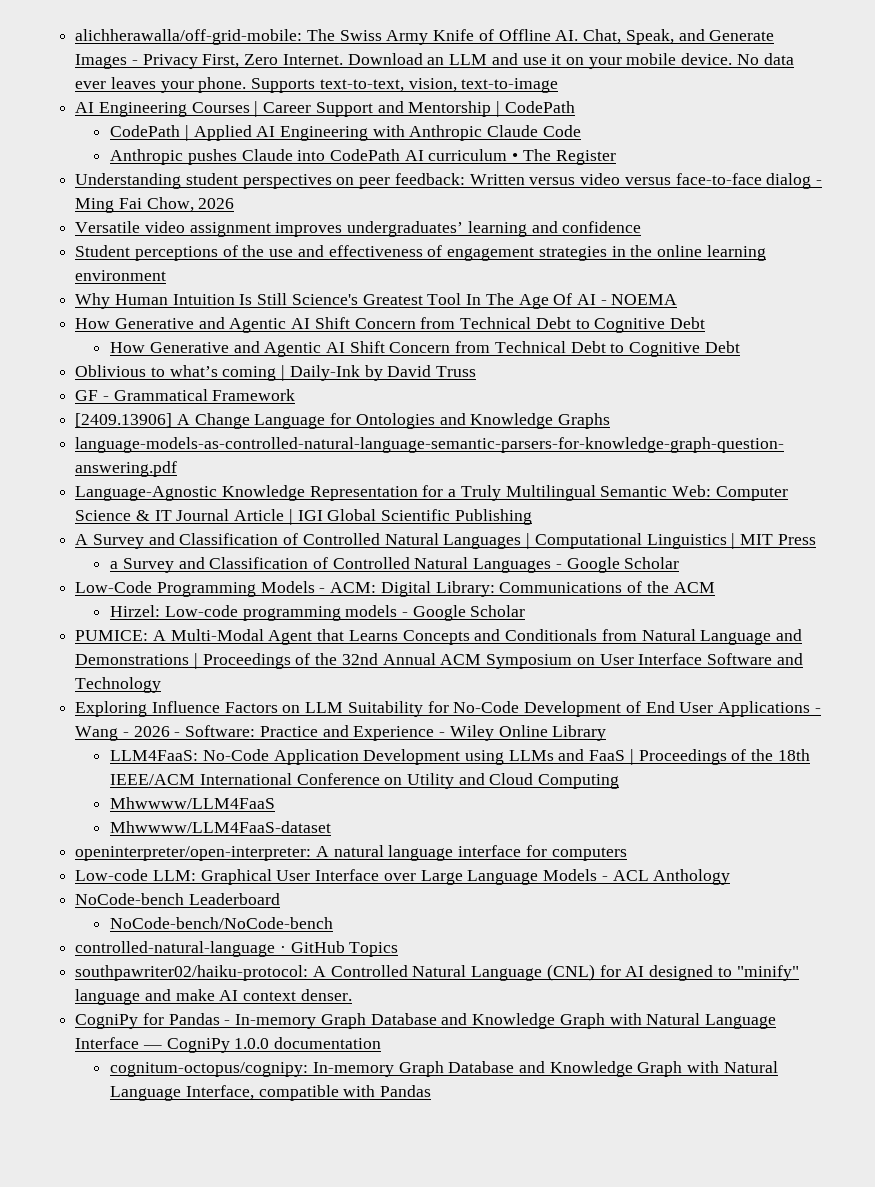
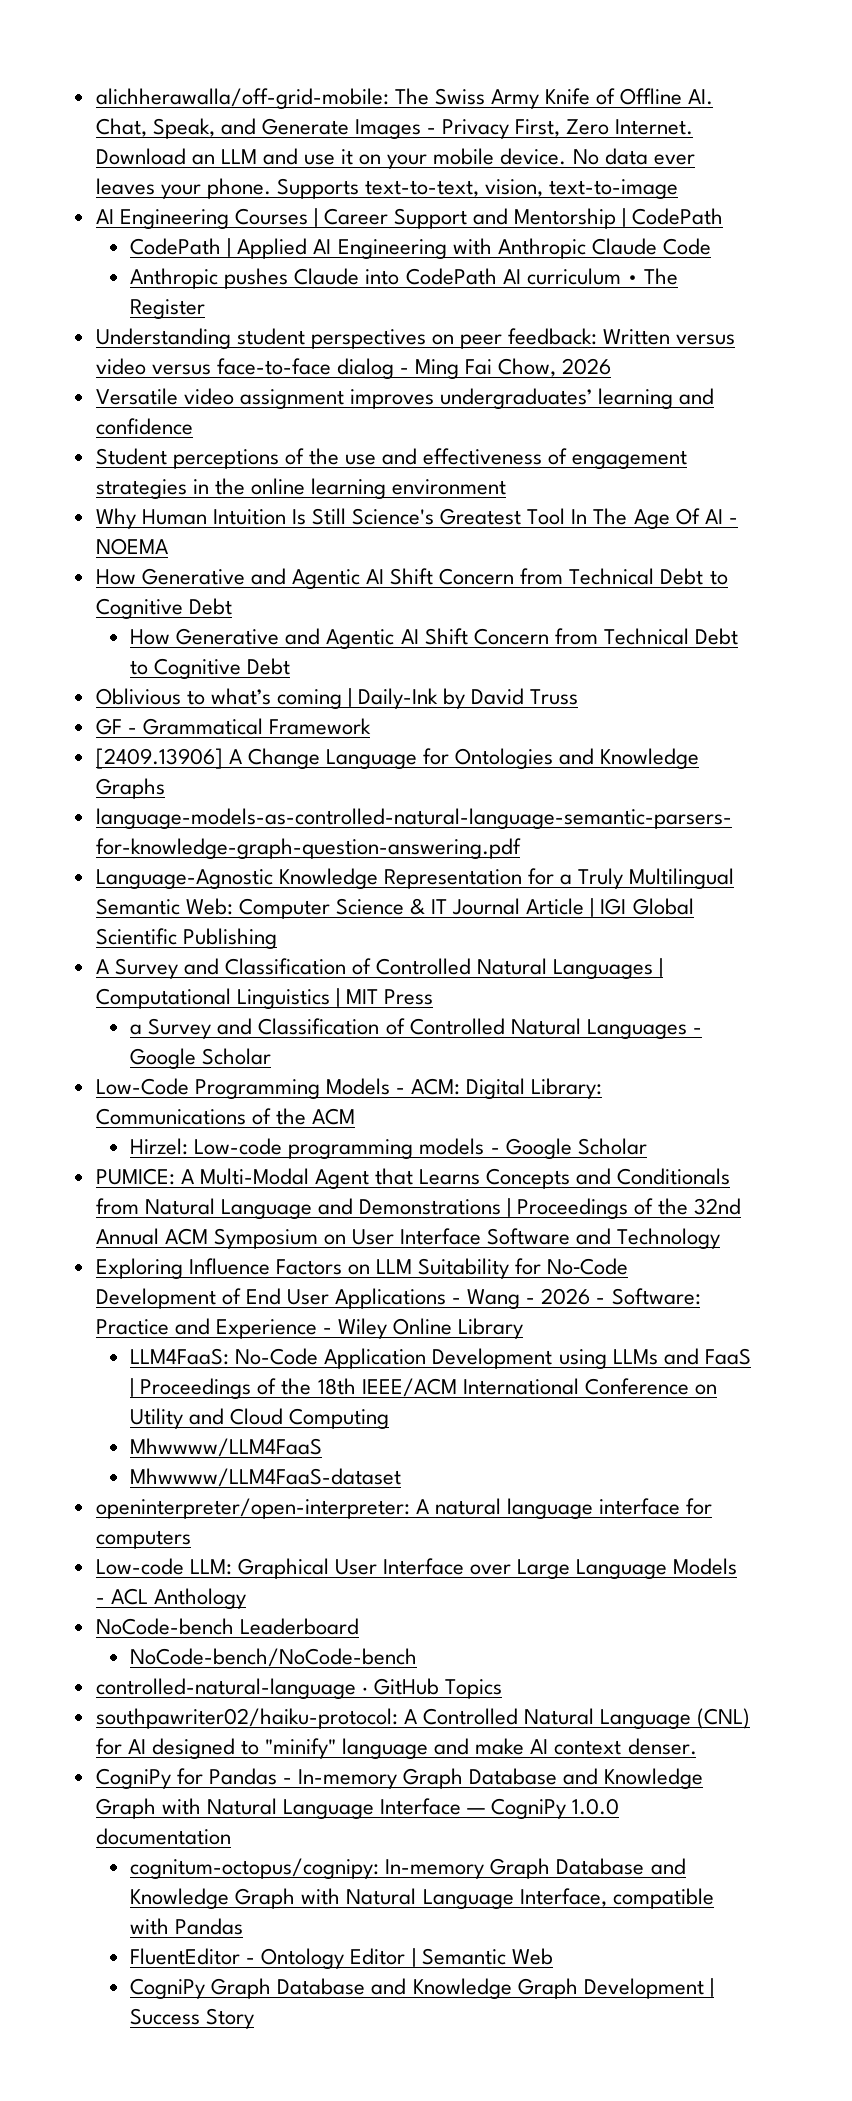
(431, 1091) none -> [130,1948,553,1969] [130,1978,714,1999] [130,2008,255,2029] // FluentEditor - Ontology Editor | Semantic Web // CogniPy Graph Database and Knowledge Graph Development | Success Story

